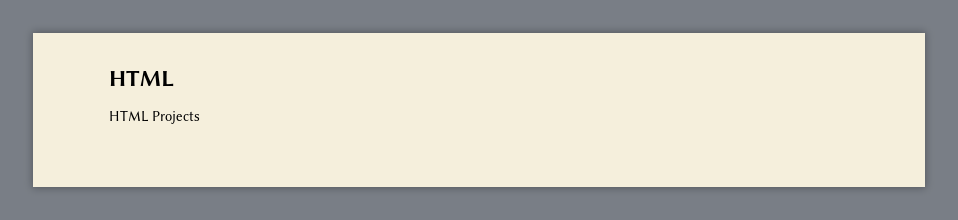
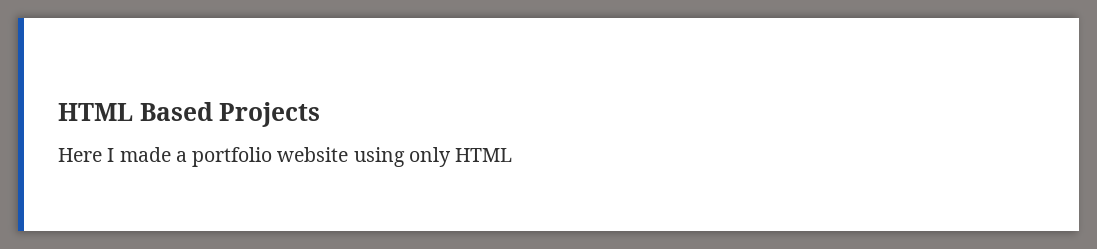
[109,70,174,87] [109,110,200,124] HTML // HTML Projects -> [58,102,321,127] [58,147,513,167] HTML Based Projects // Here I made a portfolio website using only HTML

